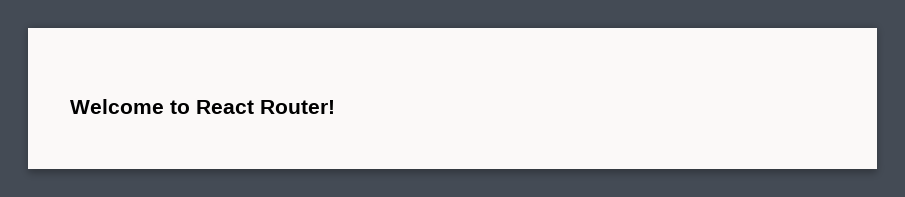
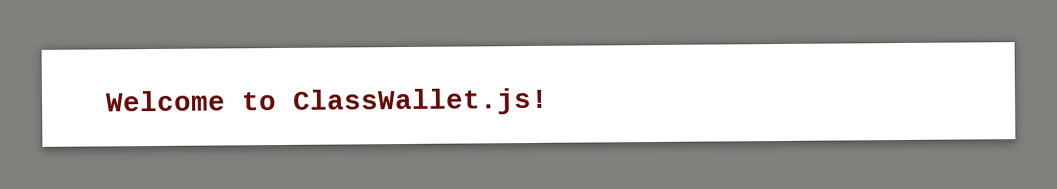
[196,100,335,114] React Router! -> [292,87,549,116] ClassWallet.js!

